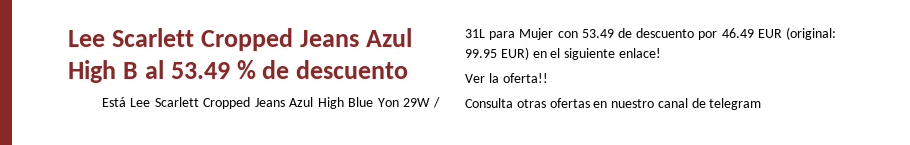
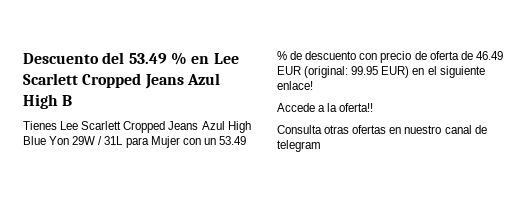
(68, 38) none -> [23,52,210,65] Descuento del 53.49 % en
[144,60,409,79] [101,97,126,107] al 53.49 % de descuento // Está -> [23,121,57,130] // Tienes
[581,28,718,40] 53.49 de descuento por -> [203,136,246,145] [277,51,473,63] un 53.49 % de descuento con precio de oferta de
[465,74,485,83] Ver -> [277,103,326,112] Accede a

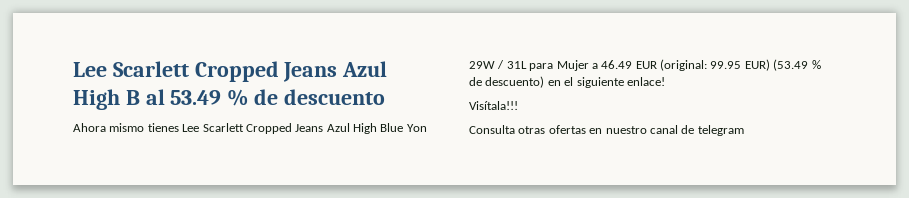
[23,52,210,65] Descuento del 53.49 % en -> (73, 69) none
[23,121,57,130] // Tienes -> [145,89,385,106] [73,123,179,132] al 53.49 % de descuento // Ahora mismo tienes
[182,136,246,145] [277,51,473,63] con un 53.49 % de descuento con precio de oferta de -> [591,63,598,69] a
(410, 72) none -> [773,59,821,71] [469,76,545,88] (53.49 % de descuento)
[277,103,374,112] Accede a la oferta!! -> [469,101,518,110] Visítala!!!

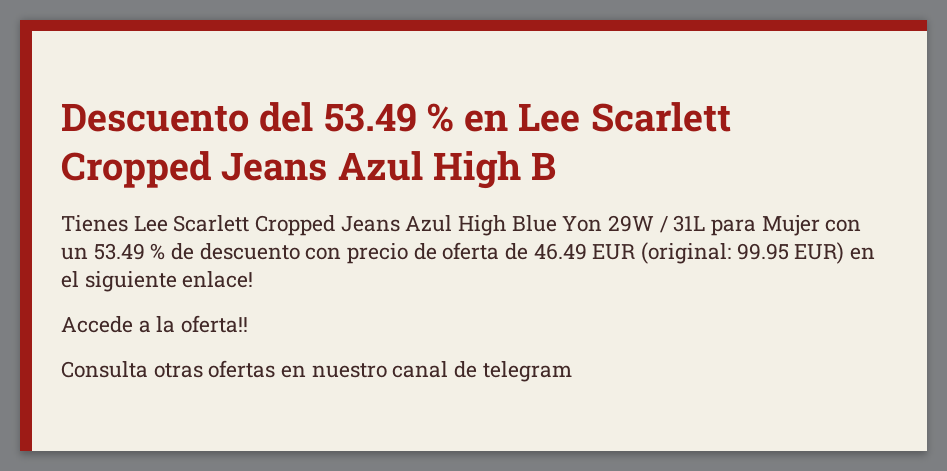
(73, 69) none -> [61,102,509,132] Descuento del 53.49 % en
[145,89,385,106] [73,123,179,132] al 53.49 % de descuento // Ahora mismo tienes -> [61,215,128,232] // Tienes
[591,63,598,69] a -> [825,219,862,232] [61,242,529,264] con un 53.49 % de descuento con precio de oferta de
[773,59,821,71] [469,76,545,88] (53.49 % de descuento) -> (845, 253) none
[469,101,518,110] Visítala!!! -> [61,315,249,333] Accede a la oferta!!

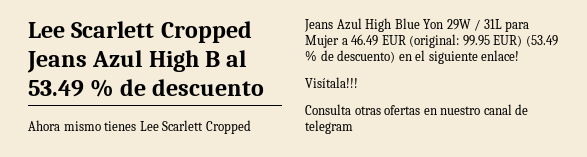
[61,102,509,132] Descuento del 53.49 % en -> (28, 30) none
[61,215,128,232] // Tienes -> [226,50,247,67] [28,79,265,97] [28,120,137,131] al 53.49 % de descuento // Ahora mismo tienes
[825,219,862,232] [61,242,529,264] con un 53.49 % de descuento con precio de oferta de -> [341,38,348,45] a
(845, 253) none -> [525,35,558,47] [305,50,396,63] (53.49 % de descuento)
[61,315,249,333] Accede a la oferta!! -> [305,77,358,88] Visítala!!!

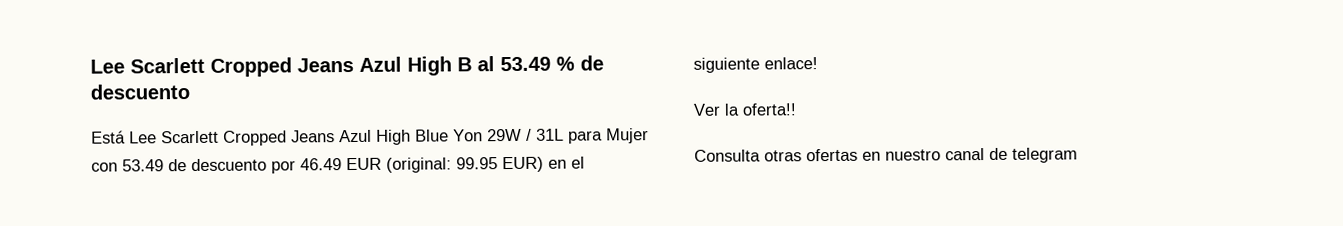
[28,120,137,131] Ahora mismo tienes -> [91,130,126,144] Está
[341,38,348,45] a -> [91,158,296,174] con 53.49 de descuento por
[525,35,558,47] [305,50,396,63] (53.49 % de descuento) -> (544, 164) none
[305,77,358,88] Visítala!!! -> [693,103,797,116] Ver la oferta!!

